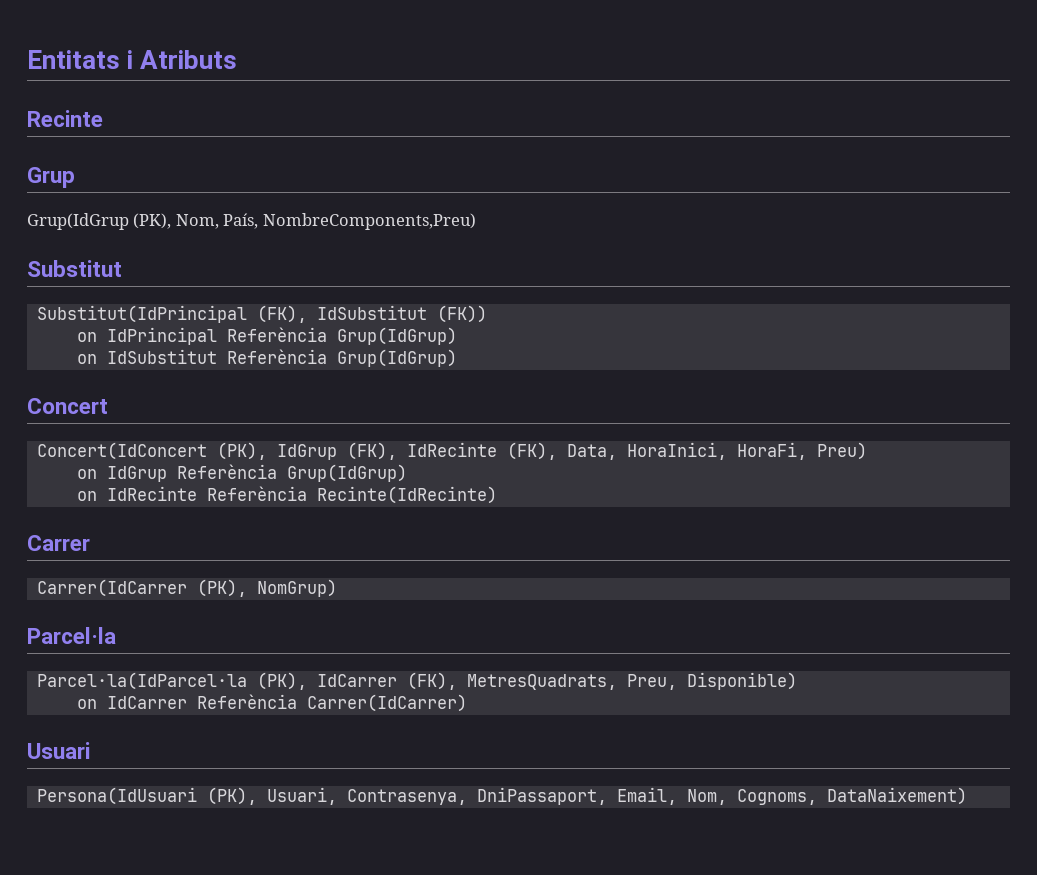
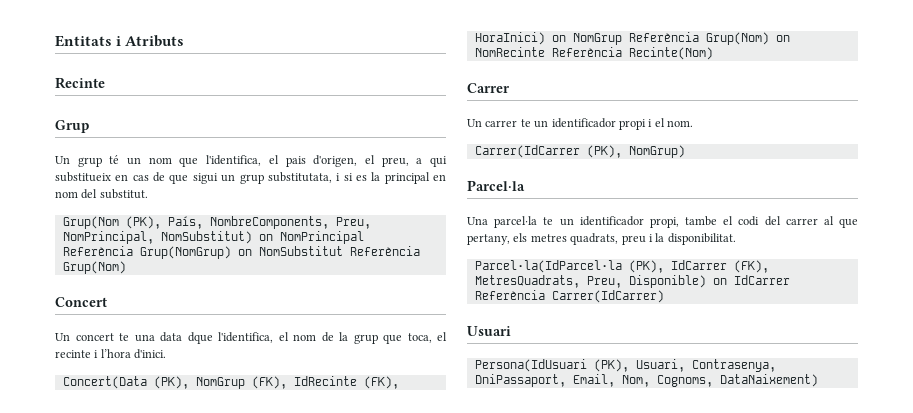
[27,213,476,230] [27,260,122,277] [36,305,487,323] [76,327,457,345] [76,349,457,367] [27,398,108,414] [36,442,867,460] [76,464,407,482] [76,486,497,504] [27,535,90,551] [36,579,337,597] [27,627,116,644] Grup(IdGrup (PK), Nom, País, NombreComponents,Preu) // Substitut // Substitut(IdPrincipal (FK), IdSubstitut (FK)) // on IdPrincipal Referència Grup(IdGrup) // on IdSubstitut Referència Grup(IdGrup) // Concert // Concert(IdConcert (PK), IdGrup (FK), IdRecinte (FK), Data, HoraInici, HoraFi, Preu) // on IdGrup Referència Grup(IdGrup) // on IdRecinte Referència Recinte(IdRecinte) // Carrer // Carrer(IdCarrer (PK), NomGrup) // Parcel·la -> [55,155,447,167] [55,172,446,184] [55,189,148,199] [62,216,371,229] [62,231,364,244] [62,246,420,259] [62,261,126,274] [55,297,107,307] [55,332,447,344] [55,349,167,359] [62,376,399,389] [474,32,790,45] [474,47,713,60] [467,83,510,93] [467,118,693,130] [474,145,685,158] [467,180,525,191] [467,216,859,228] [467,233,736,245] Un grup té un nom que l'identifica, el pais d'origen, el preu, a qui substitueix en cas de que sigui un grup substitutata, i si es la principal en nom del substitut. // Grup(Nom (PK), País, NombreComponents, Preu, NomPrincipal, NomSubstitut) on NomPrincipal Referència Grup(NomGrup) on NomSubstitut Referència Grup(Nom) // Concert // Un concert te una data dque l'identifica, el nom de la grup que toca, el recinte i l’hora d'inici. // Concert(Data (PK), NomGrup (FK), IdRecinte (FK), HoraInici) on NomGrup Referència Grup(Nom) on NomRecinte Referència Recinte(Nom) // Carrer // Un carrer te un identificador propi i el nom. // Carrer(IdCarrer (PK), NomGrup) // Parcel·la // Una parcel·la te un identificador propi, tambe el codi del carrer al que pertany, els metres quadrats, preu i la disponibilitat.
(797, 681) // -> (706, 281) none

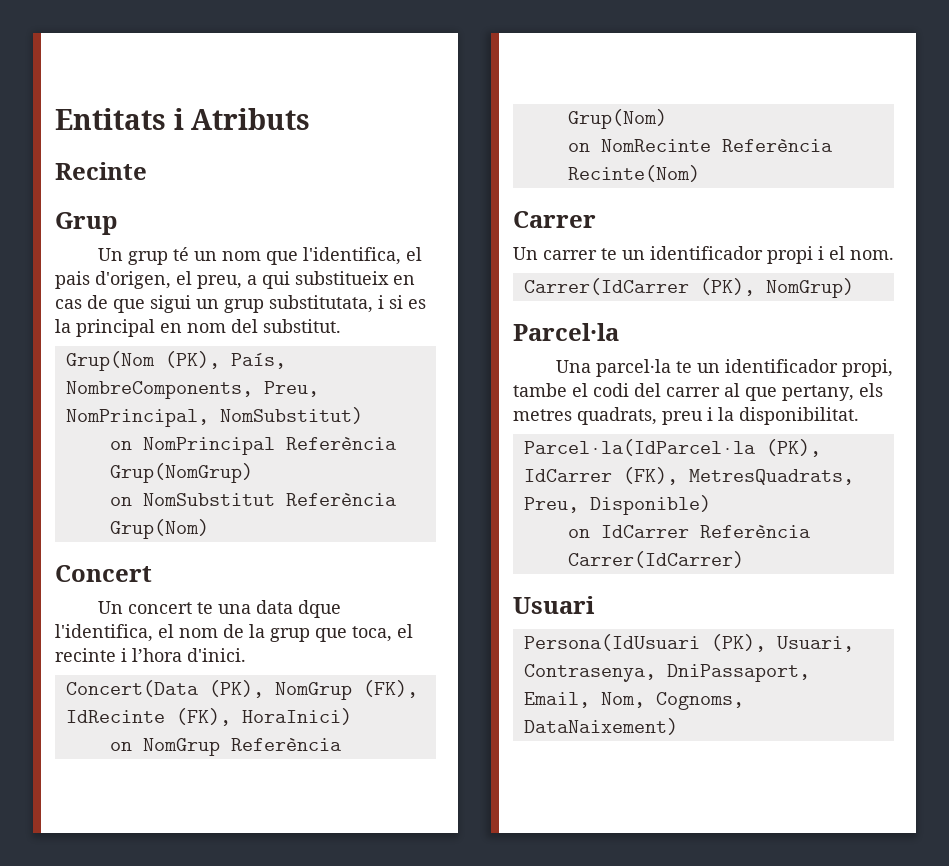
(252, 237) none -> (363, 415) //
(231, 252) none -> (253, 473) //
(545, 38) none -> (352, 716) //
(769, 38) none -> (667, 119) //
(706, 281) none -> (711, 505) //

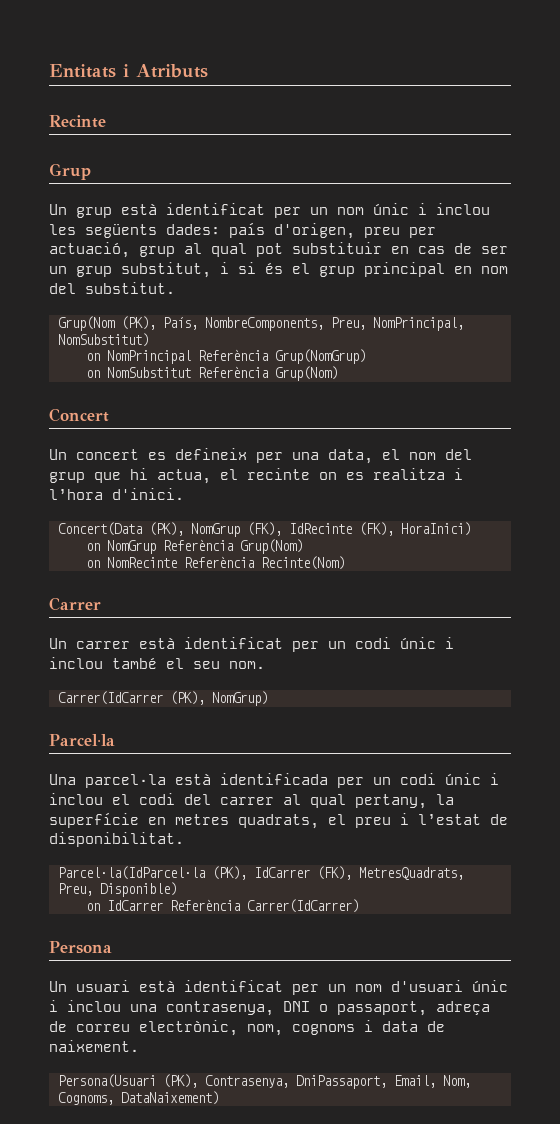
[172,247,422,265] [55,271,389,289] té un nom que l'identifica, el pais d'origen, el preu, a qui substitueix -> [121,203,490,218] [49,222,436,239] [49,242,382,258] està identificat per un nom únic i inclou les següents dades: país d'origen, preu per actuació, grup al qual pot substituir
[113,295,191,313] que sigui -> [481,246,508,254] ser
[269,295,373,313] substitutata, -> [121,262,211,278] substitut,
[408,299,426,309] [55,319,71,333] es la -> [265,262,355,277] és el grup
[196,600,341,618] [55,624,413,642] [55,648,116,662] te una data dque l'identifica, el nom de la grup que toca, el recinte -> [148,448,472,464] [49,468,445,484] es defineix per una data, el nom del grup que hi actua, el recinte on es realitza
[601,246,845,264] te un identificador propi i el -> [139,637,454,652] [49,657,220,669] està identificat per un codi únic i inclou també el seu
[675,359,893,377] [513,383,567,397] te un identificador propi, tambe -> [175,773,499,788] [49,793,103,805] està identificada per un codi únic i inclou
[745,383,883,401] que pertany, els -> [310,794,454,809] [49,812,166,828] qual pertany, la superfície en
(657, 416) none -> [328,814,346,825] el
[718,407,734,421] la -> [418,814,508,825] l’estat de
[513,596,595,614] [523,634,854,652] Usuari // Persona(IdUsuari (PK), Usuari, -> [49,941,112,954] [49,980,508,995] [49,1000,490,1016] [49,1020,445,1036] [49,1040,139,1052] [57,1074,198,1088] Persona // Un usuari està identificat per un nom d'usuari únic i inclou una contrasenya, DNI o passaport, adreça de correu electrònic, nom, cognoms i data de naixement. // Persona(Usuari (PK),

